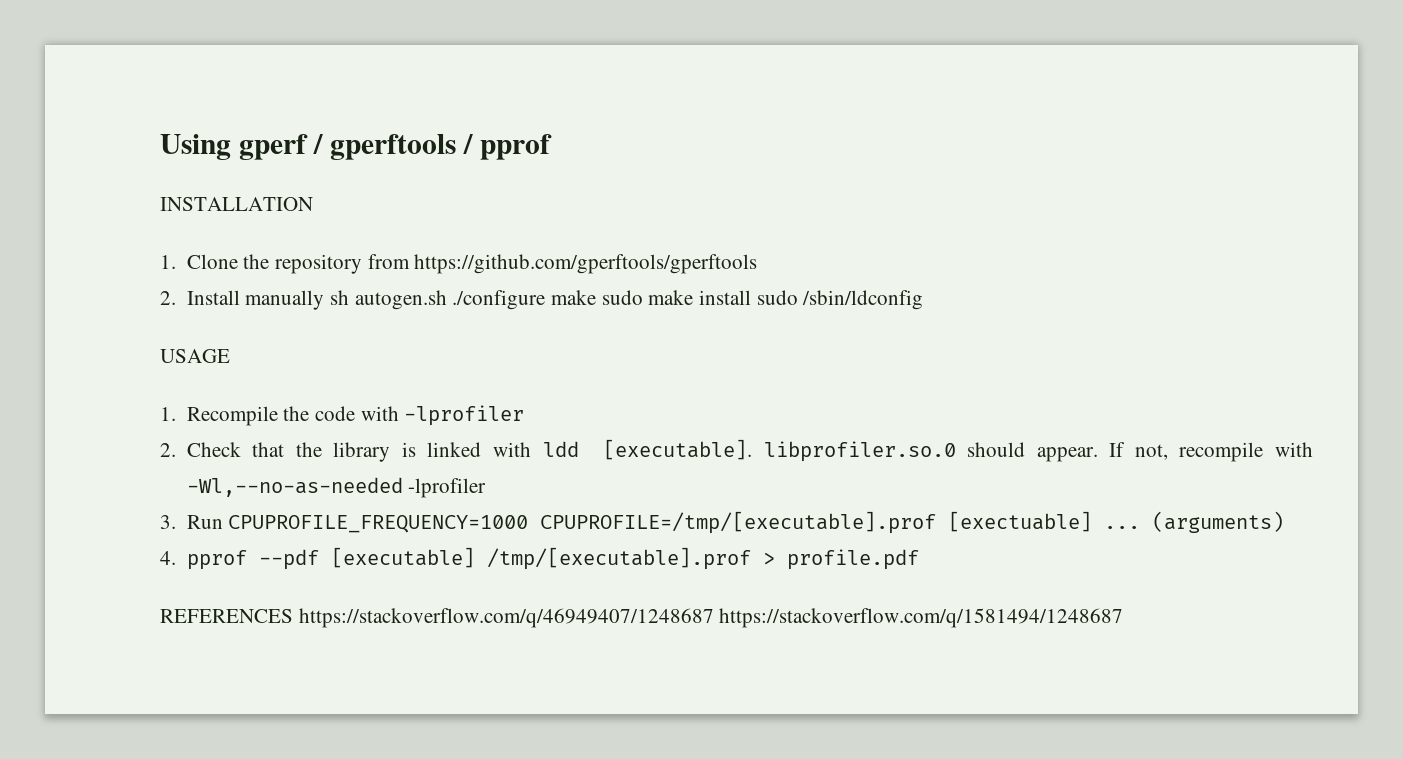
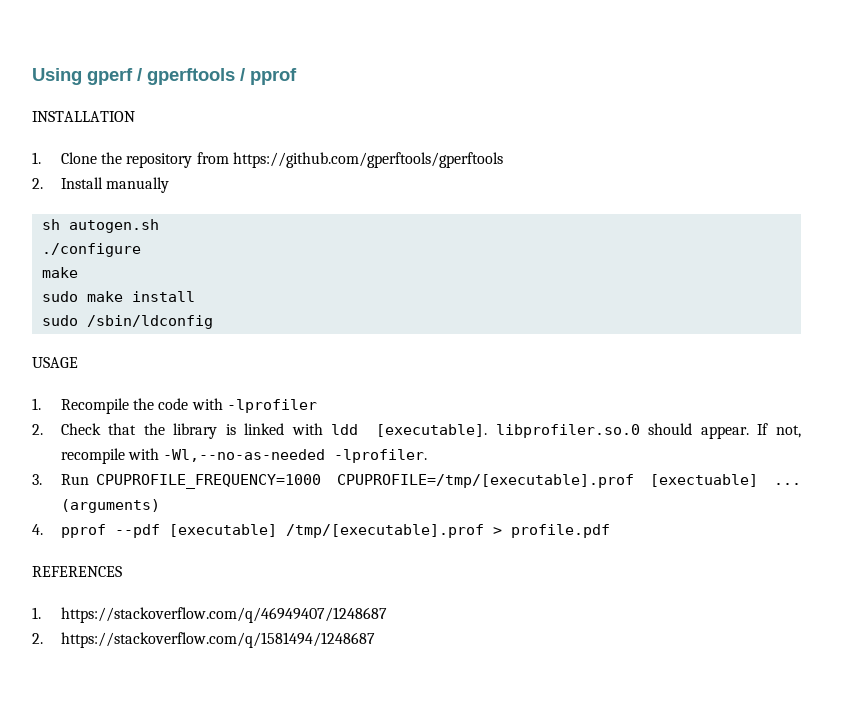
(325, 300) none -> (169, 185) //
(447, 300) none -> (159, 226) //
[550,290,596,305] make -> [41,267,78,278] // make //
(751, 297) none -> (195, 296) //
[408,478,487,498] -lprofiler -> [334,449,428,463] -lprofiler.
(293, 616) none -> [32,607,41,619] // 1.
(714, 618) none -> [32,633,43,644] // 2.

